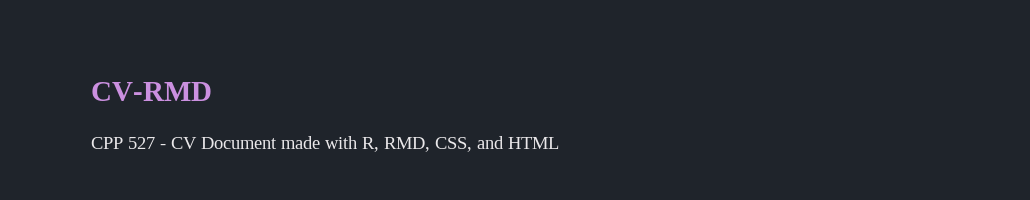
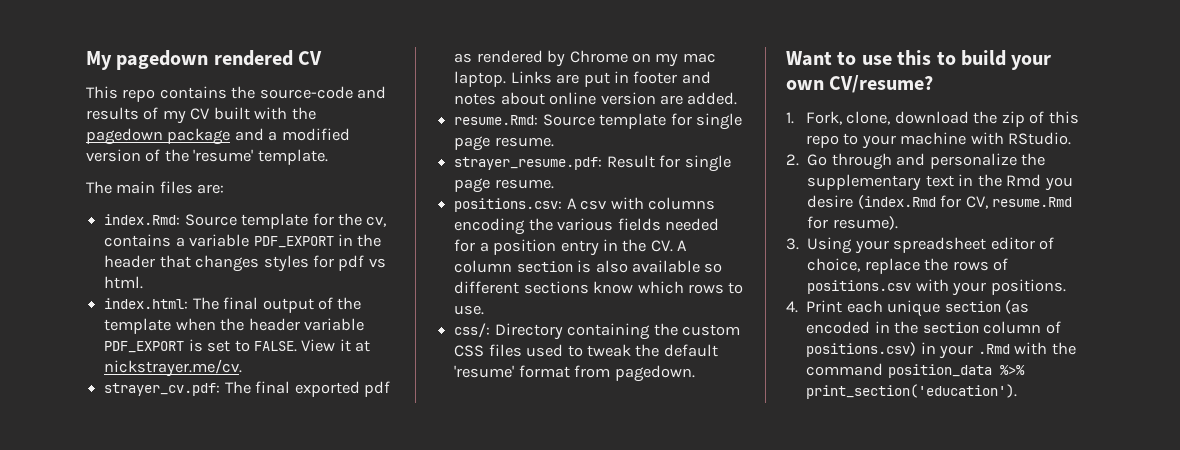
[91,82,212,101] [91,136,559,152] CV-RMD // CPP 527 - CV Document made with R, RMD, CSS, and HTML -> [86,50,323,70] [86,86,387,102] [86,107,316,124] [86,128,350,145] [86,149,328,165] [86,181,225,194] [104,213,387,229] [104,234,382,248] [104,255,386,272] [104,276,144,289] [104,297,362,313] [104,318,364,334] [104,339,371,353] [104,359,243,377] [104,381,390,397] [454,50,716,67] [454,71,711,87] [454,92,738,105] [454,113,742,130] [454,136,554,151] [454,155,731,172] [454,178,554,193] [454,197,715,212] [454,218,719,235] [454,239,688,256] [454,260,723,273] [454,281,744,294] [454,305,485,315] [454,323,740,340] [454,344,718,357] [454,365,695,382] [786,50,1052,70] [786,75,934,93] [786,111,1079,127] [805,132,1072,149] [786,153,1046,170] [807,174,1073,191] [807,195,1073,209] [807,216,898,230] [786,237,1055,254] [807,258,1009,274] [807,279,1066,296] [786,300,1030,317] [806,321,1061,334] [806,342,1076,359] [806,363,1025,378] [806,384,1018,399] My pagedown rendered CV // This repo contains the source-code and results of my CV built with the pagedown package and a modified version of the 'resume' template. // The main files are: // index.Rmd: Source template for the cv, contains a variable PDF_EXPORT in the header that changes styles for pdf vs html. // index.html: The final output of the template when the header variable PDF_EXPORT is set to FALSE. View it at nickstrayer.me/cv. // strayer_cv.pdf: The final exported pdf as rendered by Chrome on my mac laptop. Links are put in footer and notes about online version are added. // resume.Rmd: Source template for single page resume. // strayer_resume.pdf: Result for single page resume. // positions.csv: A csv with columns encoding the various fields needed for a position entry in the CV. A column section is also available so different sections know which rows to use. // css/: Directory containing the custom CSS files used to tweak the default 'resume' format from pagedown. // Want to use this to build your own CV/resume? // 1. Fork, clone, download the zip of this repo to your machine with RStudio. // 2. Go through and personalize the supplementary text in the Rmd you desire (index.Rmd for CV, resume.Rmd for resume). // 3. Using your spreadsheet editor of choice, replace the rows of positions.csv with your positions. // 4. Print each unique section (as encoded in the section column of positions.csv) in your .Rmd with the command position_data %>% print_section('education').

